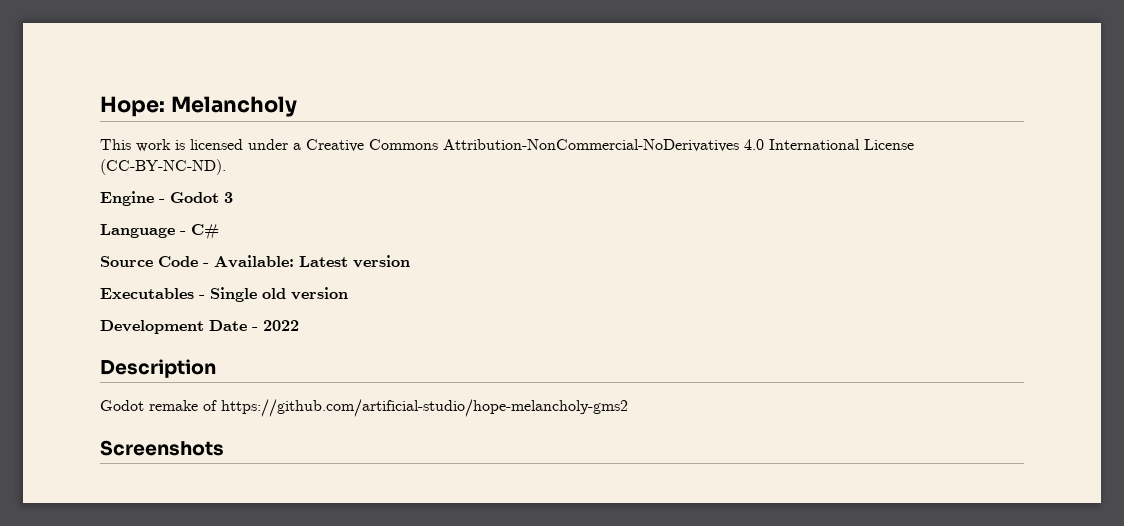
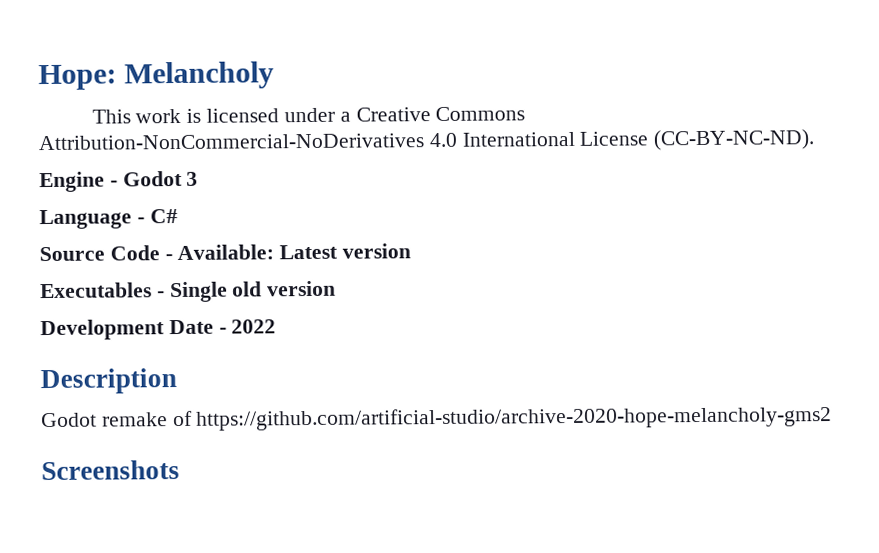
[221,399,628,417] https://github.com/artificial-studio/hope-melancholy-gms2 -> [196,405,833,431] https://github.com/artificial-studio/archive-2020-hope-melancholy-gms2

